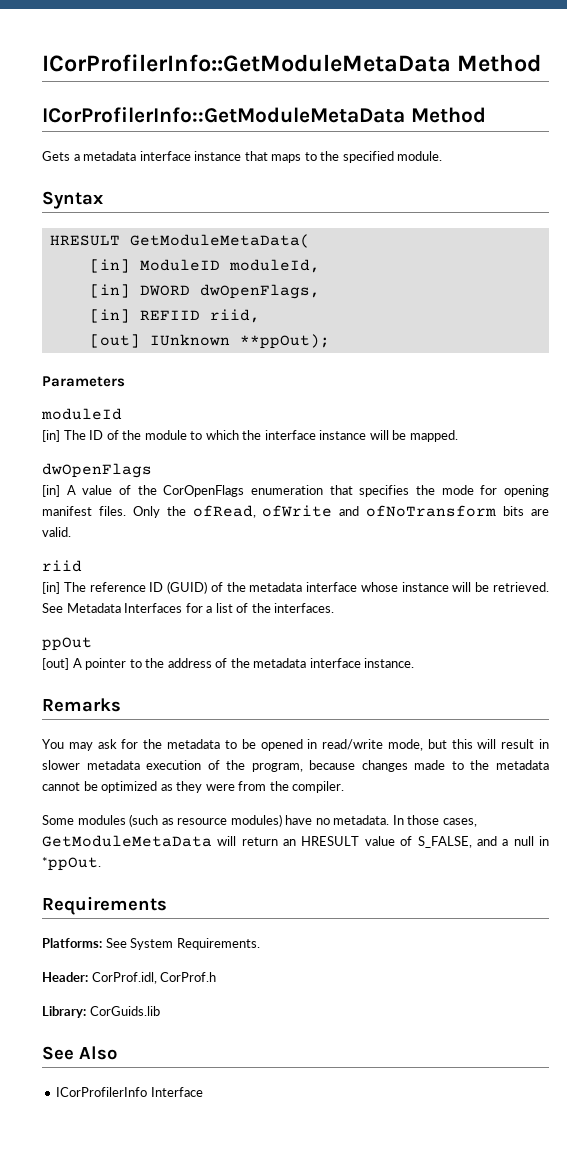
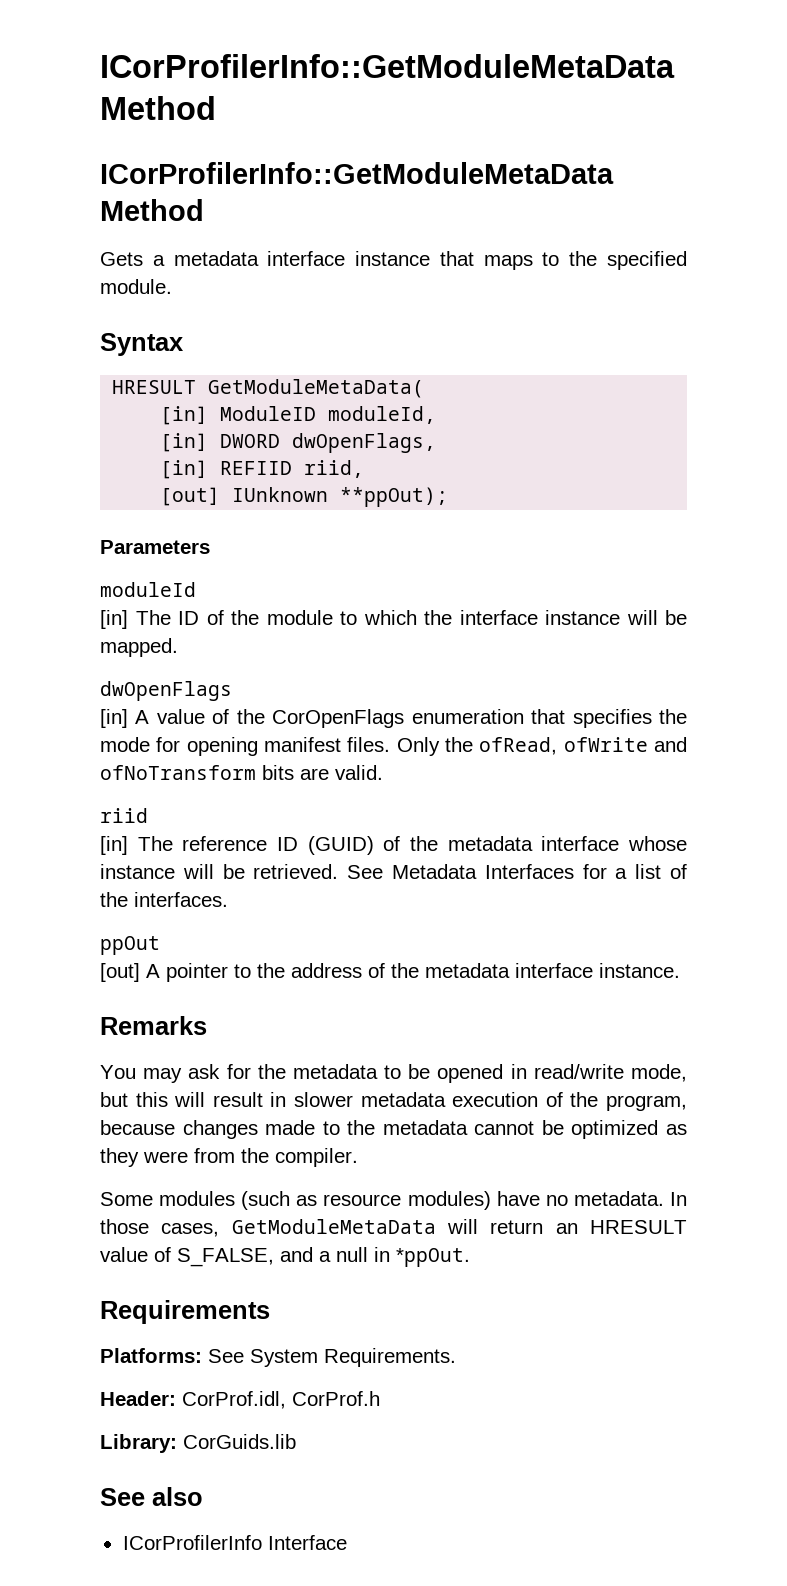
[79,1046,117,1060] Also -> [152,1487,203,1506] also

